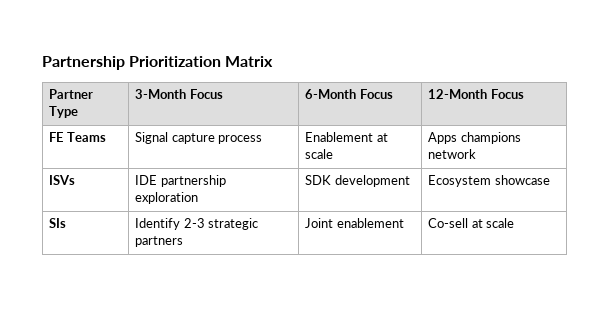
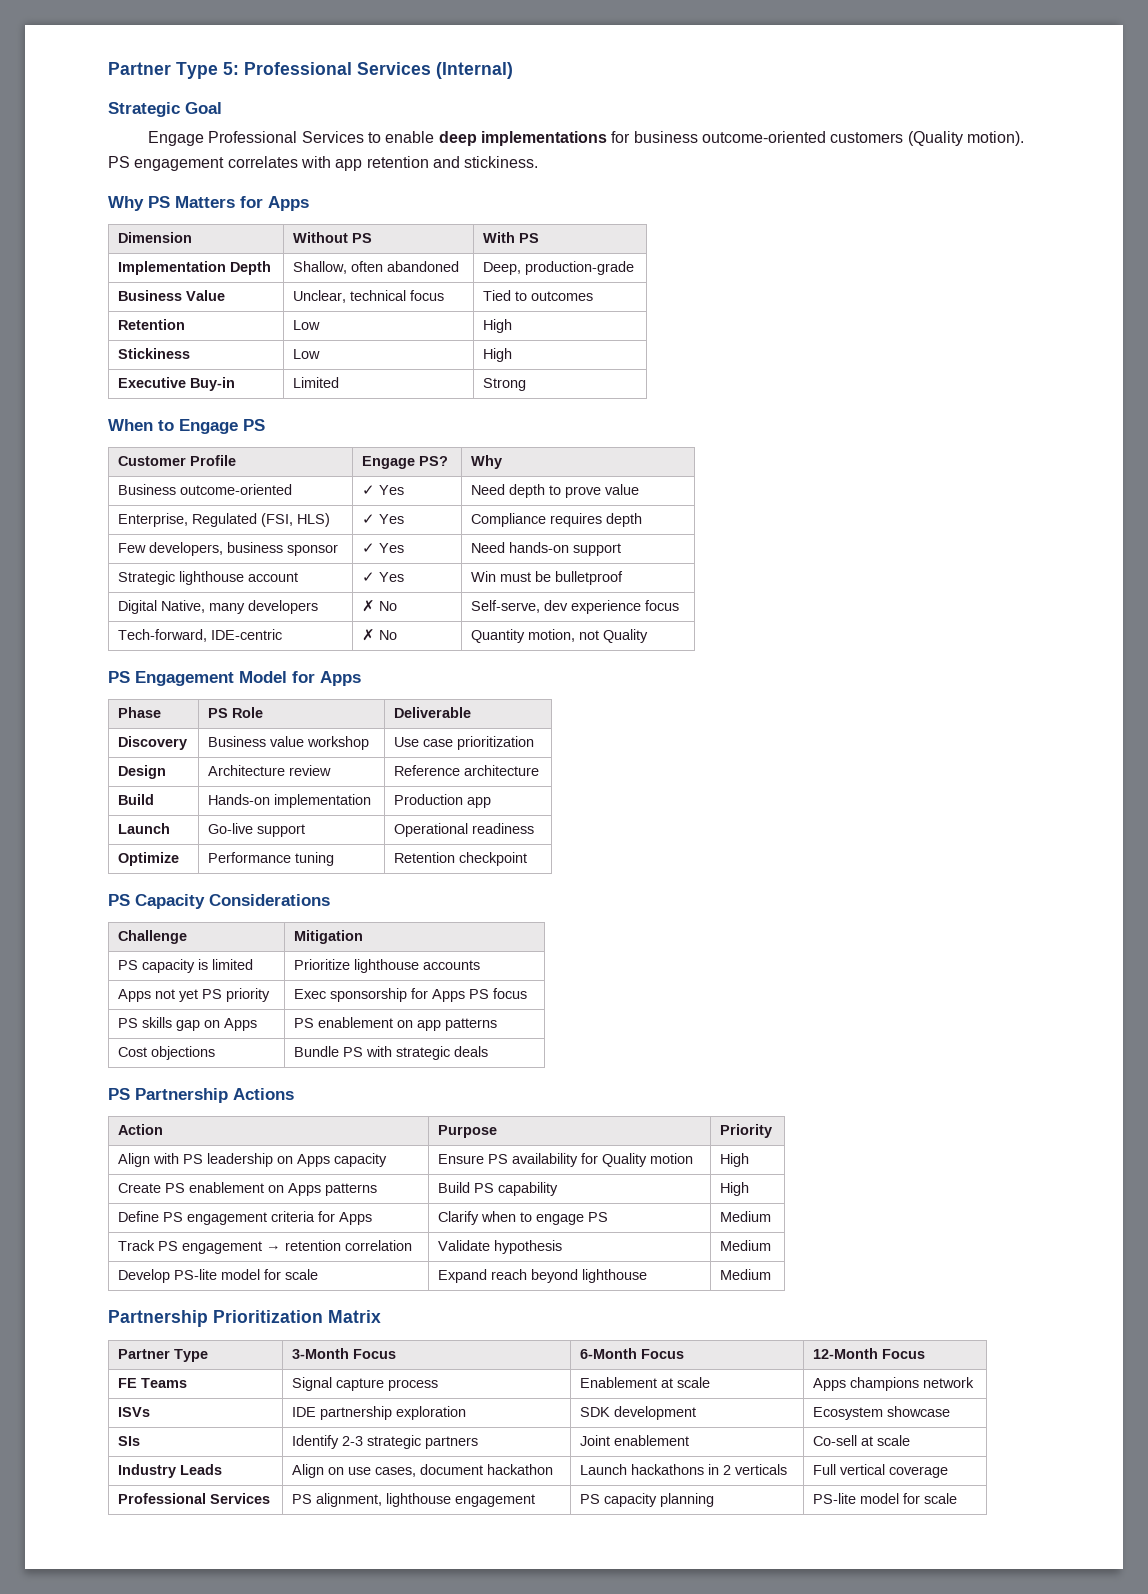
(42, 63) none -> [108,62,513,79] [108,102,222,117] [148,131,1025,146] [108,156,539,171] [108,196,309,211] [118,232,193,243] [293,232,373,243] [483,232,540,243] [118,261,272,275] [293,261,460,274] [483,261,635,275] [118,290,226,301] [293,290,445,303] [483,290,594,301] [118,319,186,330] [293,320,321,330] [483,319,513,333] [118,348,191,359] [293,349,321,359] [483,348,513,362] [118,377,236,391] [293,377,340,388] [483,378,527,391] [108,419,265,434] [118,455,237,466] [362,456,449,469] [471,455,503,469] [118,484,293,495] [362,485,405,495] [471,484,640,498] [118,513,331,527] [362,514,405,524] [471,513,643,527] [118,542,339,556] [362,543,405,553] [471,542,622,556] [118,571,299,585] [362,572,405,582] [471,571,624,585] [118,600,319,614] [362,600,398,612] [471,600,680,614] [118,629,283,642] [362,629,398,641] [471,629,649,643] [108,671,361,686] [118,707,162,718] [208,707,264,718] [394,707,472,718] [118,736,188,750] [208,736,370,750] [394,736,535,750] [118,765,167,779] [208,765,332,776] [394,765,540,776] [118,794,155,805] [208,794,372,808] [394,794,492,808] [118,823,171,834] [208,823,306,837] [394,823,535,837] [118,852,180,866] [208,852,335,866] [394,852,528,866] [108,894,330,909] [118,930,188,944] [294,930,364,944] [118,959,254,973] [294,959,481,973] [118,988,271,1002] [294,988,528,1002] [118,1017,258,1031] [294,1017,498,1031] [118,1046,216,1060] [294,1046,489,1060] [108,1088,294,1103] [118,1124,164,1135] [438,1125,498,1138] [720,1124,773,1138] [118,1153,388,1167] [438,1153,694,1167] [720,1153,750,1167] [118,1182,378,1196] [438,1182,559,1196] [720,1182,750,1196] [118,1211,373,1225] [438,1211,609,1225] [720,1211,772,1222] [118,1240,413,1254] [438,1240,563,1254] [720,1240,772,1251] [118,1269,319,1283] [438,1269,648,1283] [720,1269,772,1280] Partner Type 5: Professional Services (Internal) // Strategic Goal // Engage Professional Services to enable deep implementations for business outcome-oriented customers (Quality motion). PS engagement correlates with app retention and stickiness. // Why PS Matters for Apps // Dimension | Without PS | With PS // Implementation Depth | Shallow, often abandoned | Deep, production-grade // Business Value | Unclear, technical focus | Tied to outcomes // Retention | Low | High // Stickiness | Low | High // Executive Buy-in | Limited | Strong // When to Engage PS // Customer Profile | Engage PS? | Why // Business outcome-oriented | ✓ Yes | Need depth to prove value // Enterprise, Regulated (FSI, HLS) | ✓ Yes | Compliance requires depth // Few developers, business sponsor | ✓ Yes | Need hands-on support // Strategic lighthouse account | ✓ Yes | Win must be bulletproof // Digital Native, many developers | ✗ No | Self-serve, dev experience focus // Tech-forward, IDE-centric | ✗ No | Quantity motion, not Quality // PS Engagement Model for Apps // Phase | PS Role | Deliverable // Discovery | Business value workshop | Use case prioritization // Design | Architecture review | Reference architecture // Build | Hands-on implementation | Production app // Launch | Go-live support | Operational readiness // Optimize | Performance tuning | Retention checkpoint // PS Capacity Considerations // Challenge | Mitigation // PS capacity is limited | Prioritize lighthouse accounts // Apps not yet PS priority | Exec sponsorship for Apps PS focus // PS skills gap on Apps | PS enablement on app patterns // Cost objections | Bundle PS with strategic deals // PS Partnership Actions // Action | Purpose | Priority // Align with PS leadership on Apps capacity | Ensure PS availability for Quality motion | High // Create PS enablement on Apps patterns | Build PS capability | High // Define PS engagement criteria for Apps | Clarify when to engage PS | Medium // Track PS engagement → retention correlation | Validate hypothesis | Medium // Develop PS-lite model for scale | Expand reach beyond lighthouse | Medium //
(515, 223) none -> [118,1464,223,1478] [292,1464,554,1478] [580,1464,788,1475] [813,1464,949,1478] [118,1493,271,1504] [292,1493,536,1507] [580,1493,715,1507] [813,1493,958,1504] // Industry Leads | Align on use cases, document hackathon | Launch hackathons in 2 verticals | Full vertical coverage // Professional Services | PS alignment, lighthouse engagement | PS capacity planning | PS-lite model for scale

